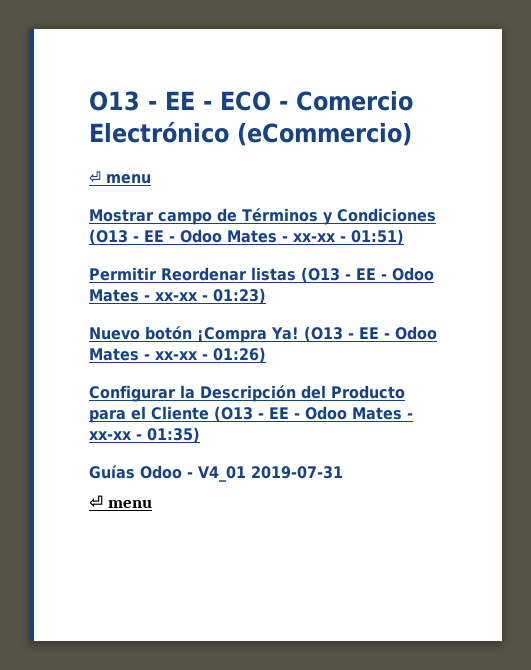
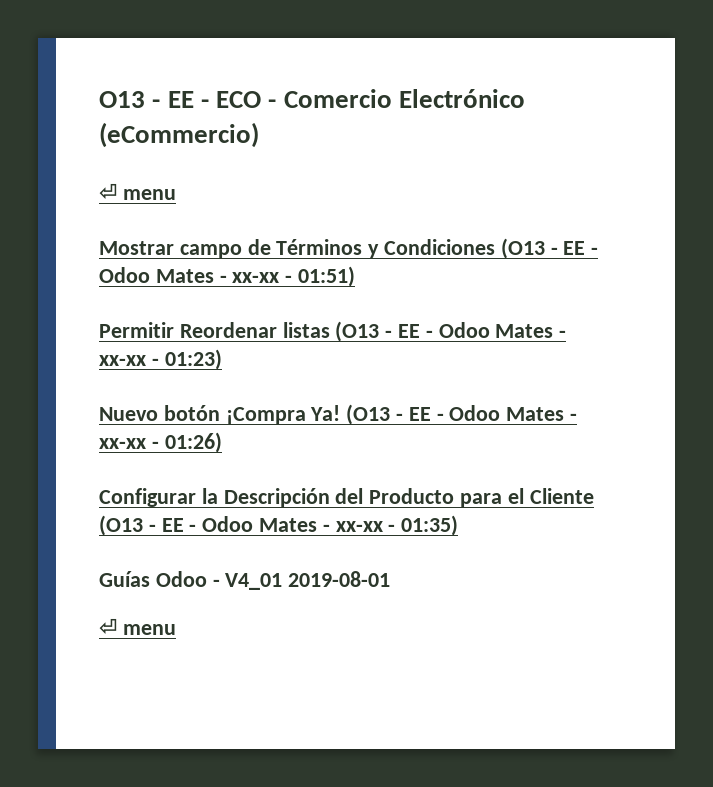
[251,466,343,479] 2019-07-31 -> [288,571,391,587] 2019-08-01

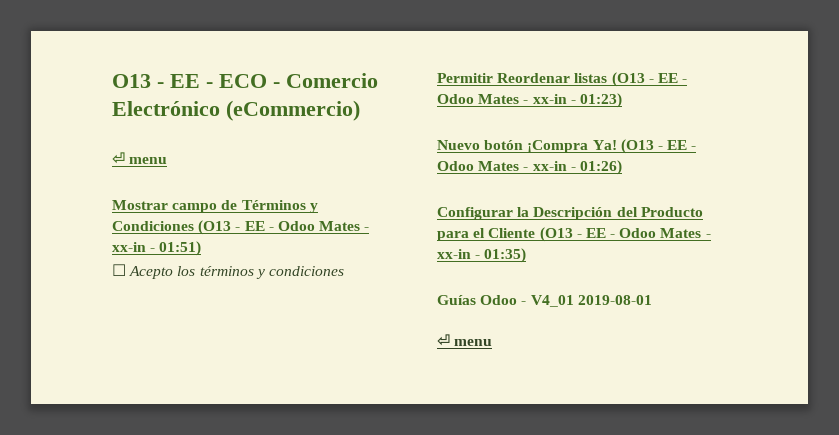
[232,272,280,283] xx-xx -> [112,242,146,252] xx-in
(356, 276) none -> [112,264,344,279] // ☐ Acepto los términos y condiciones
[99,355,146,366] xx-xx -> [532,94,567,104] xx-in
[99,438,146,449] xx-xx -> [532,161,567,171] xx-in
[335,521,383,532] xx-xx -> [437,249,471,259] xx-in

